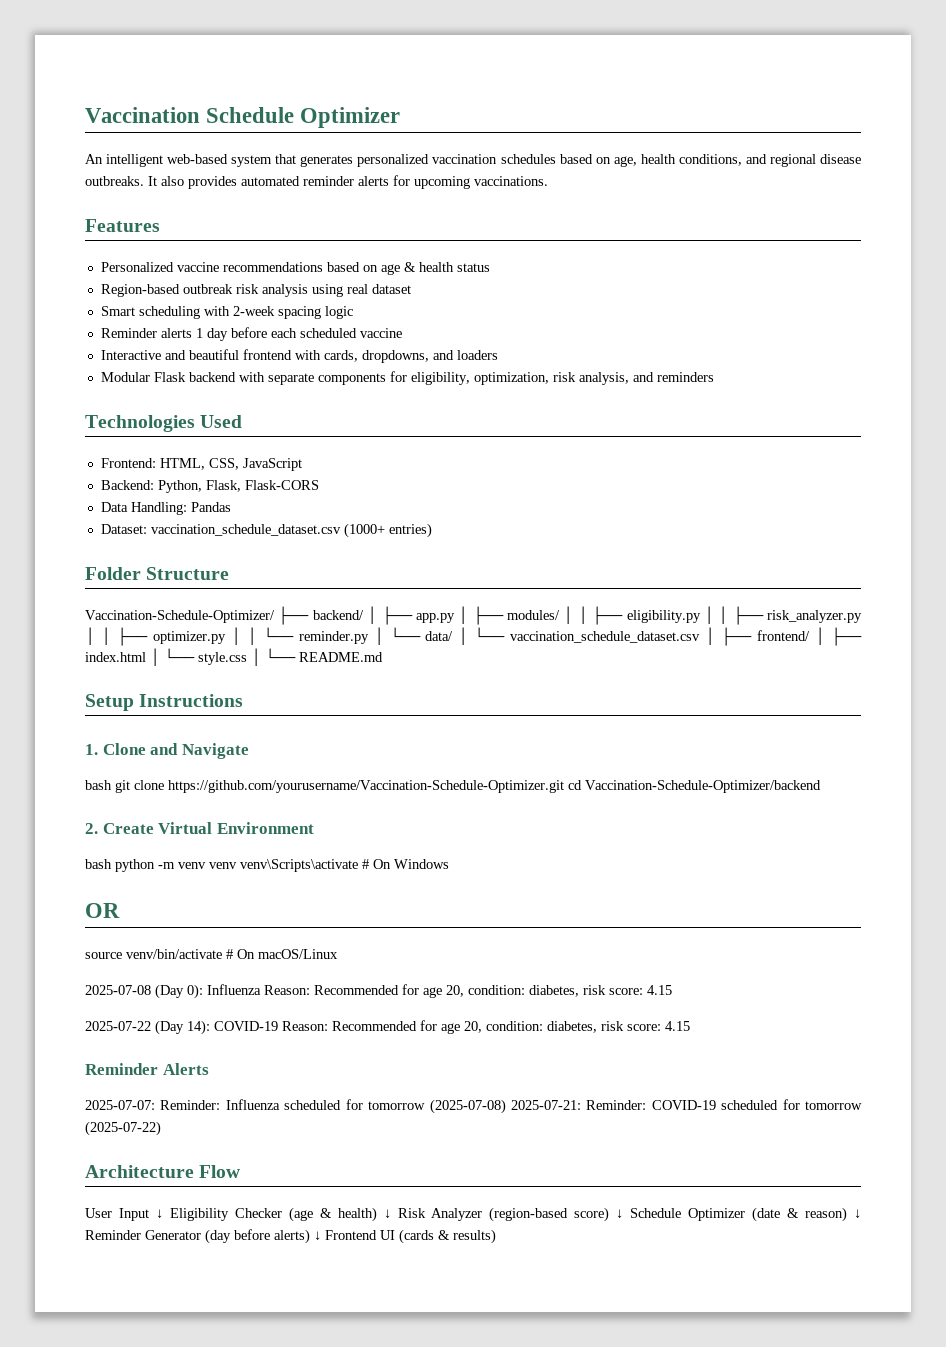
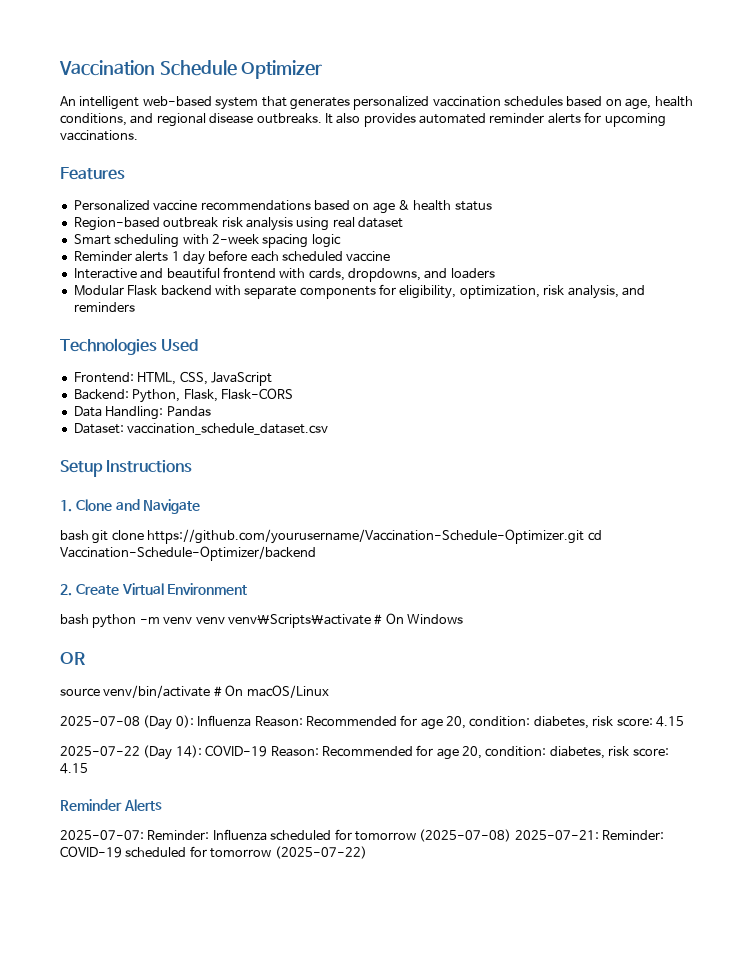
[343,523,432,538] [85,567,230,580] [85,606,862,625] [85,627,863,646] [85,648,383,666] (1000+ entries) // Folder Structure // Vaccination-Schedule-Optimizer/ ├── backend/ │ ├── app.py │ ├── modules/ │ │ ├── eligibility.py │ │ ├── risk_analyzer.py │ │ ├── optimizer.py │ │ └── reminder.py │ └── data/ │ └── vaccination_schedule_dataset.csv │ ├── frontend/ │ ├── index.html │ └── style.css │ └── README.md -> (329, 429) none
[85,1165,241,1178] [85,1207,861,1222] [85,1229,496,1244] // Architecture Flow // User Input ↓ Eligibility Checker (age & health) ↓ Risk Analyzer (region-based score) ↓ Schedule Optimizer (date & reason) ↓ Reminder Generator (day before alerts) ↓ Frontend UI (cards & results) -> (367, 852) none

